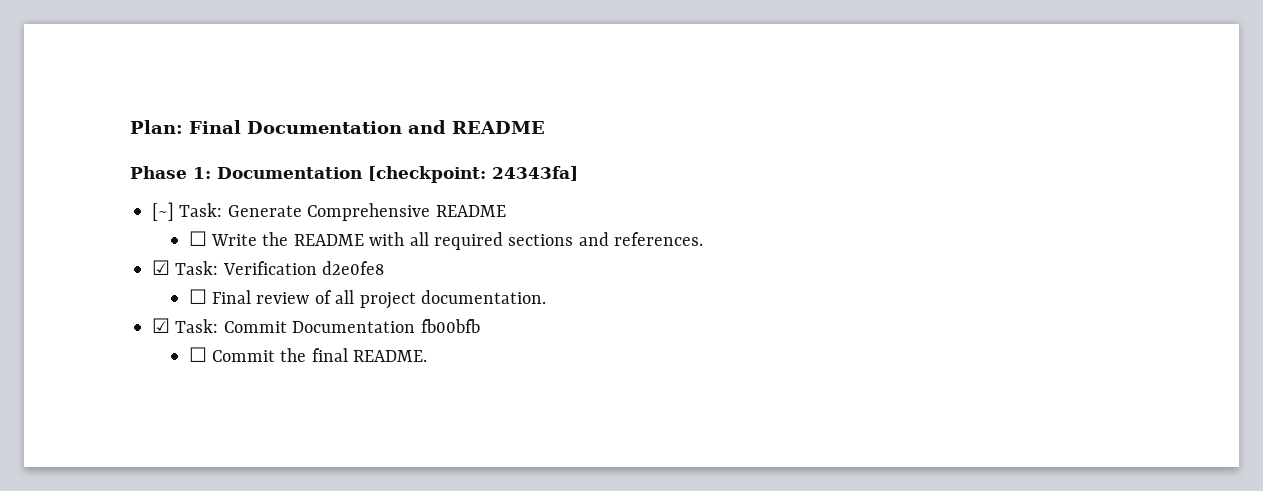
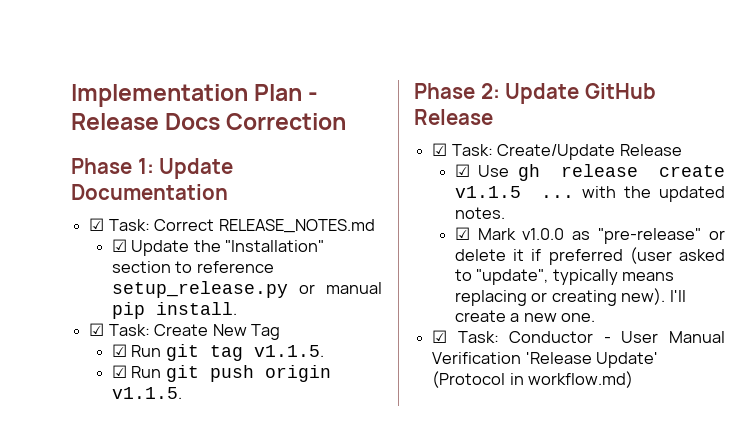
[130,120,545,134] Plan: Final Documentation and README -> [71,84,319,107] [71,113,347,130] Implementation Plan - Release Docs Correction
[217,166,578,183] [152,202,506,221] [188,231,704,250] [152,260,385,275] [188,289,546,309] [152,318,480,333] [188,347,428,362] Documentation [checkpoint: 24343fa] // [~] Task: Generate Comprehensive README // ☐ Write the README with all required sections and references. // ☑ Task: Verification d2e0fe8 // ☐ Final review of all project documentation. // ☑ Task: Commit Documentation fb00bfb // ☐ Commit the final README. -> [159,158,234,179] [71,184,228,200] [89,218,375,233] [111,239,325,256] [111,261,274,273] [111,281,383,298] [111,302,237,319] [89,323,280,340] [111,344,324,361] [111,365,331,382] [111,387,182,399] [414,83,656,104] [414,109,493,125] [432,143,682,160] [454,164,725,181] [454,186,725,202] [454,207,505,219] [454,227,725,244] [454,247,725,265] [454,269,675,285] [454,288,686,306] [454,310,596,322] [432,330,726,343] [432,352,659,368] [432,371,634,388] Update Documentation // ☑ Task: Correct RELEASE_NOTES.md // ☑ Update the "Installation" section to reference setup_release.py or manual pip install. // ☑ Task: Create New Tag // ☑ Run git tag v1.1.5. // ☑ Run git push origin v1.1.5. // Phase 2: Update GitHub Release // ☑ Task: Create/Update Release // ☑ Use gh release create v1.1.5 ... with the updated notes. // ☑ Mark v1.0.0 as "pre-release" or delete it if preferred (user asked to "update", typically means replacing or creating new). I'll create a new one. // ☑ Task: Conductor - User Manual Verification 'Release Update' (Protocol in workflow.md)

